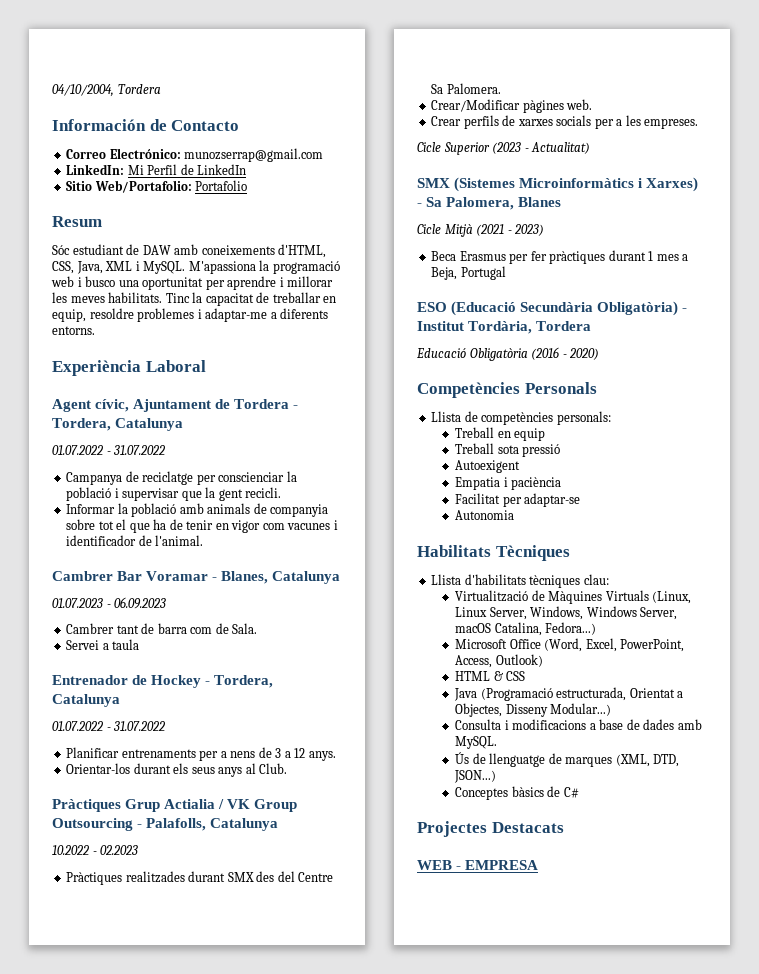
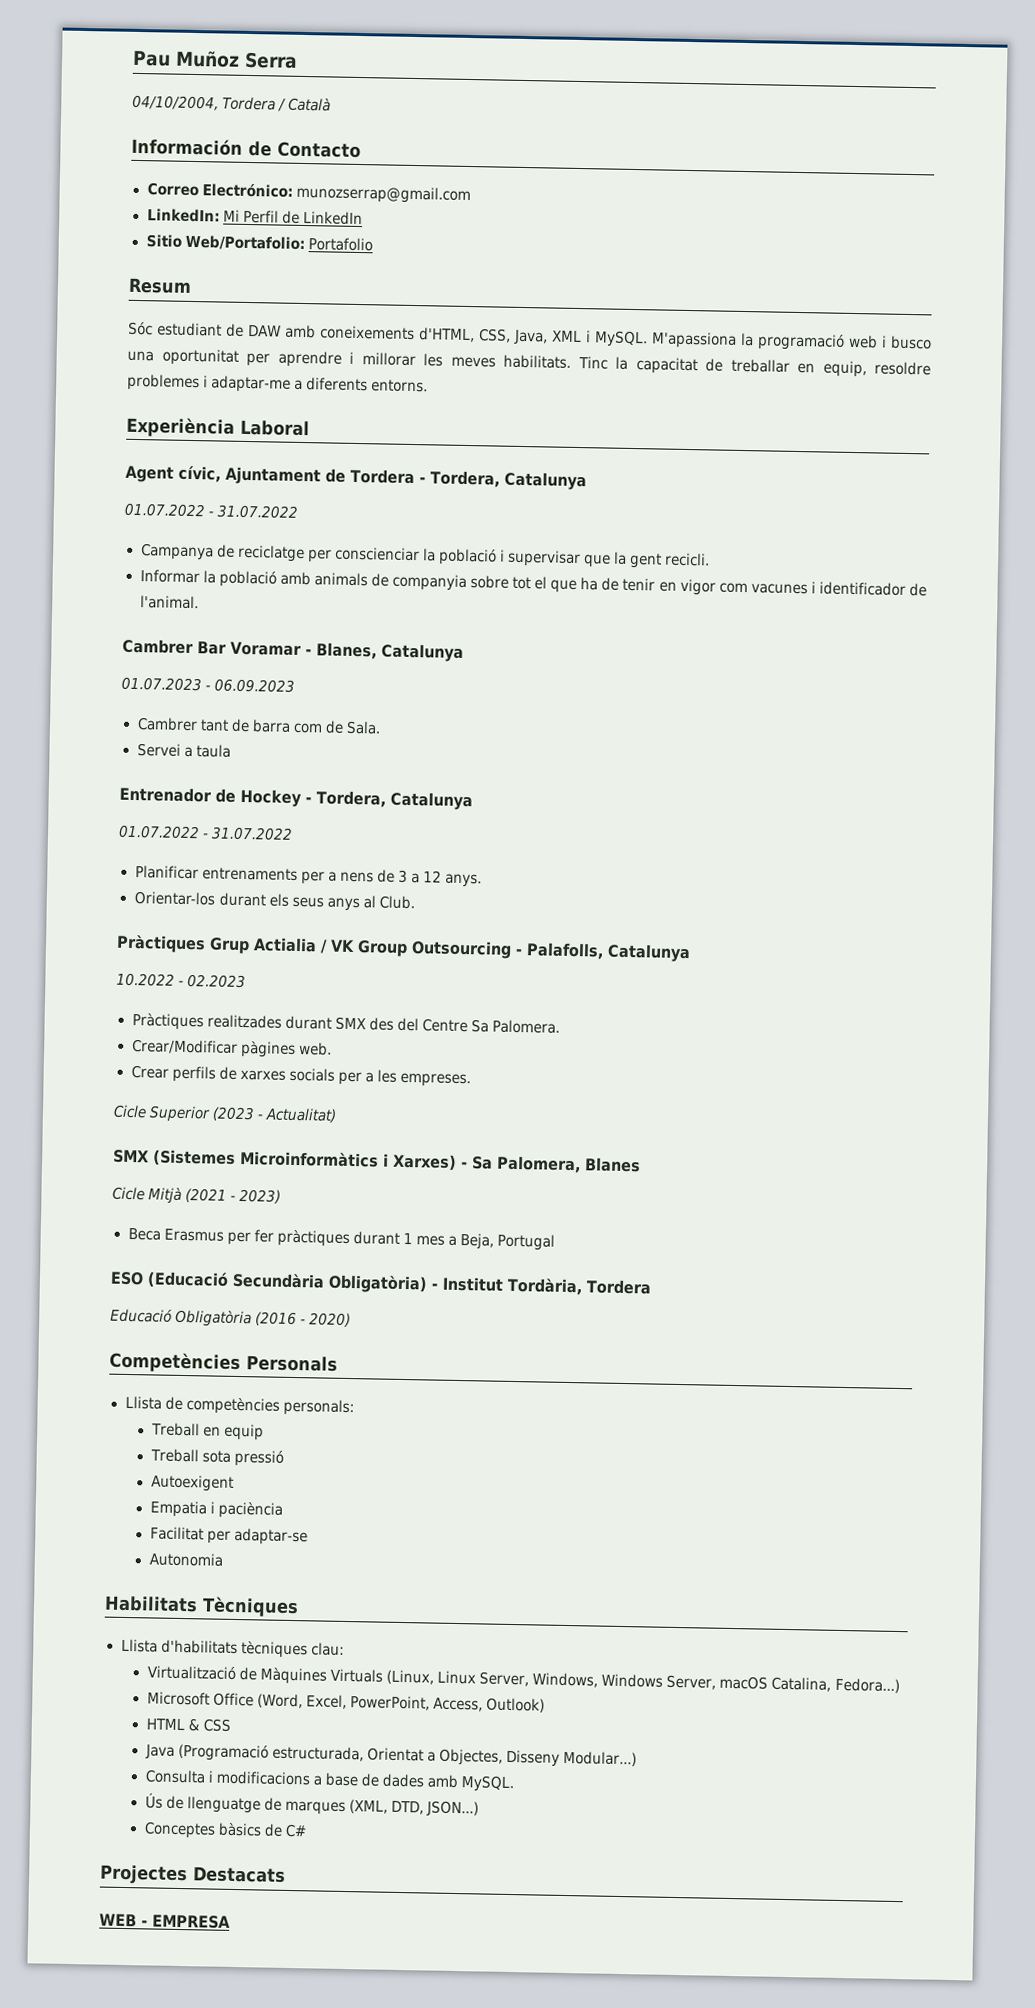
(52, 90) none -> [132,50,298,69] Pau Muñoz Serra //
(161, 89) none -> [278,97,332,112] / Català

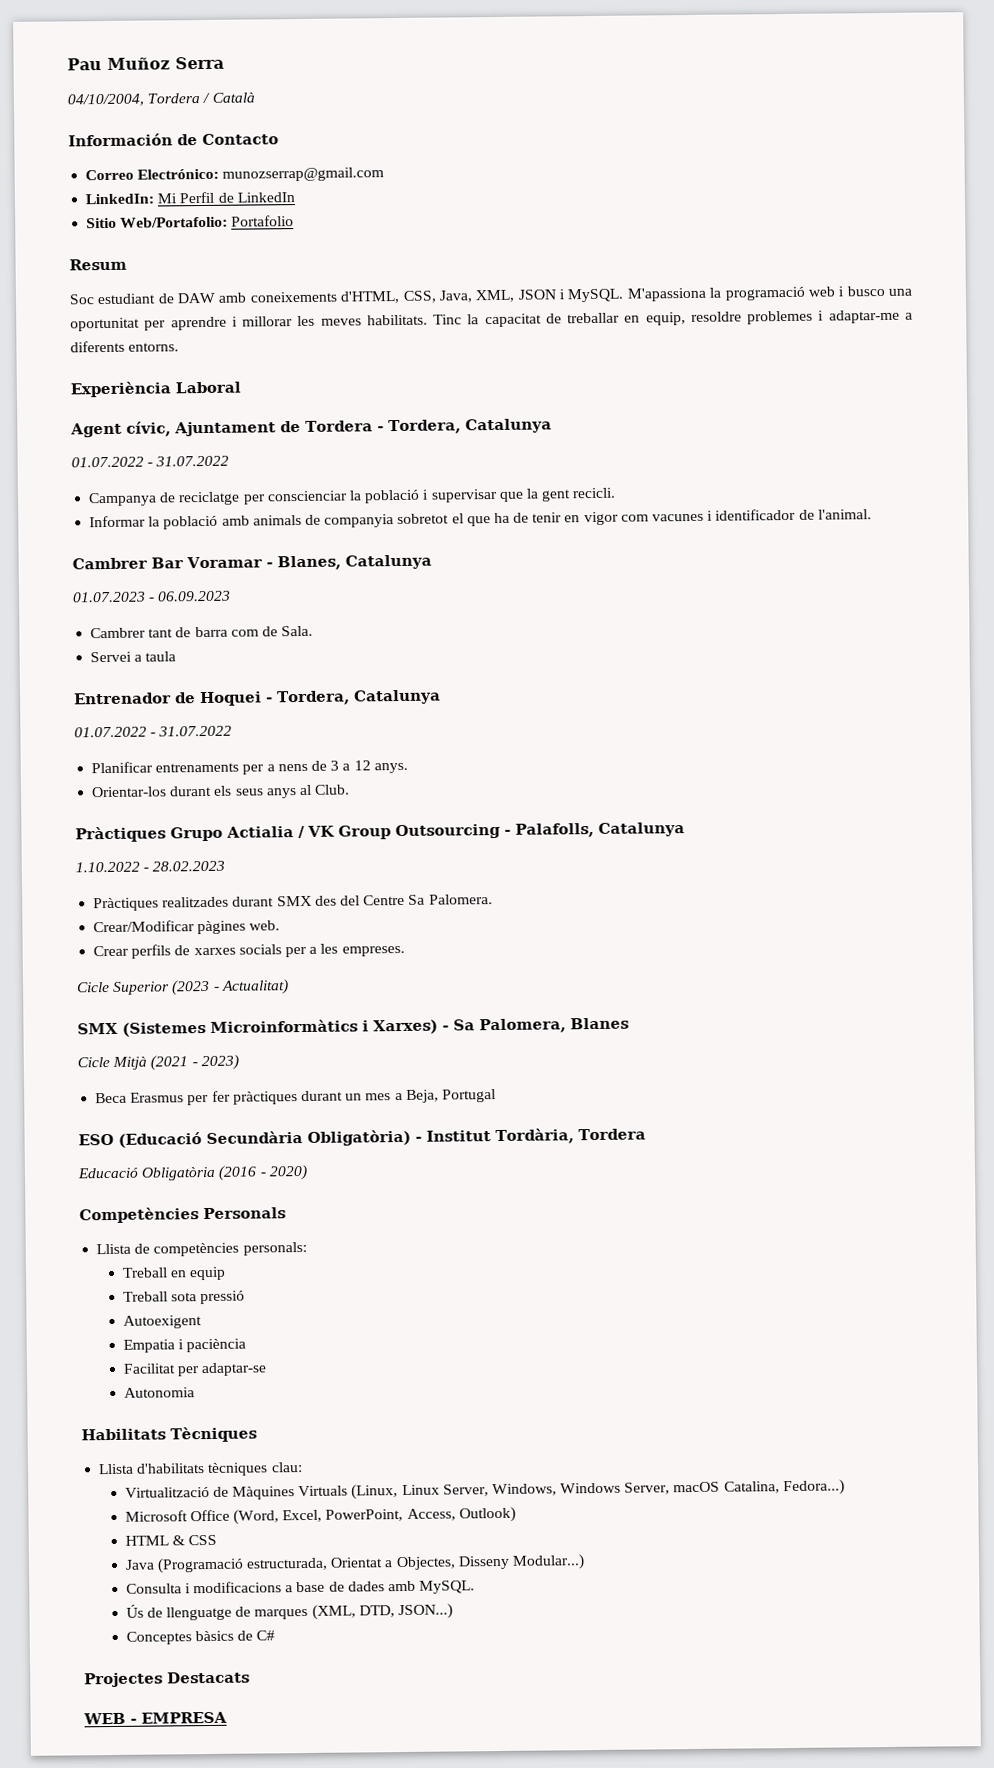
[128,321,153,336] Sóc -> [69,294,95,305] Soc
[552,330,582,343] XML -> [475,289,556,303] XML, JSON
[470,575,532,590] sobre tot -> [397,513,450,525] sobretot
[240,788,302,808] Hockey -> [200,691,262,707] Hoquei
[209,937,250,955] Grup -> [170,826,223,842] Grupo
[116,972,247,989] 10.2022 - 02.2023 -> [75,860,226,873] 1.10.2022 - 28.02.2023
[402,1232,413,1245] 1 -> [345,1093,363,1101] un

